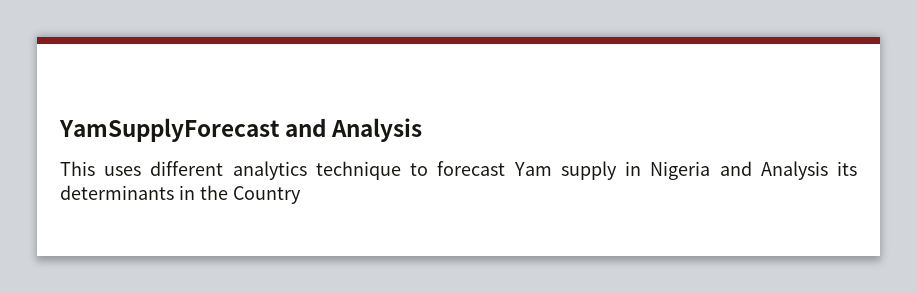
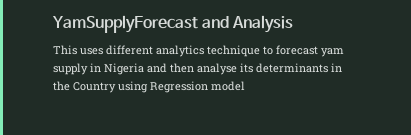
[513,162,552,176] Yam -> [321,48,344,57] yam
[760,161,828,180] Analysis -> [170,63,237,75] then analyse
(301, 195) none -> [118,81,245,93] using Regression model

